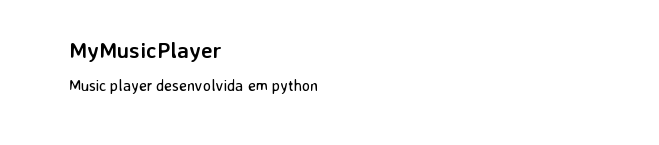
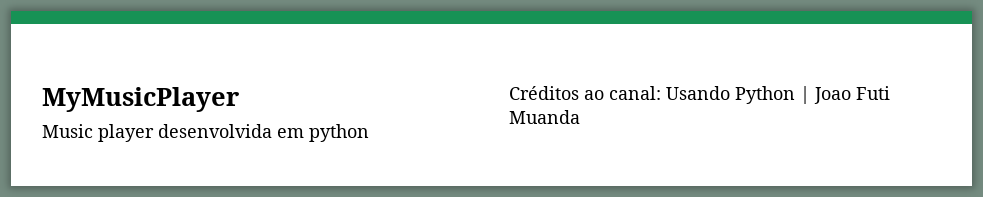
(318, 86) none -> [509,86,890,104] [509,110,580,124] // Créditos ao canal: Usando Python | Joao Futi Muanda

